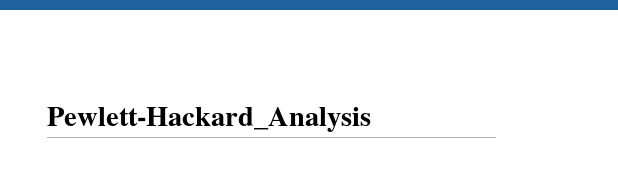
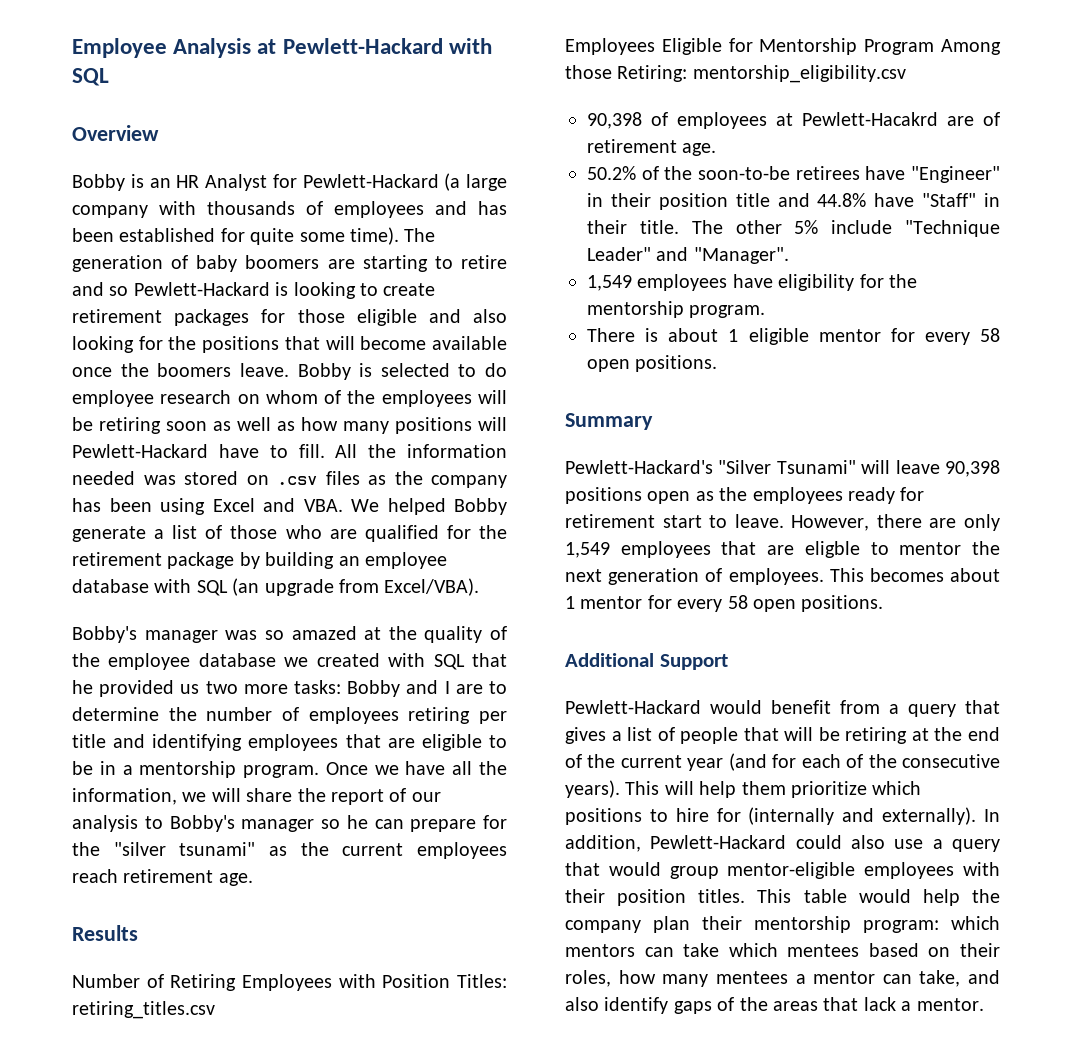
[47,107,371,132] Pewlett-Hackard_Analysis -> [72,38,492,58] [72,68,109,86] [72,125,159,141] [72,173,507,191] [72,201,507,218] [72,227,436,245] [72,255,508,272] [72,282,436,299] [72,309,508,326] [72,336,507,353] [72,363,507,380] [72,390,507,407] [72,417,507,434] [72,444,507,458] [72,471,507,488] [72,498,507,515] [72,525,507,542] [72,552,447,569] [72,578,480,596] [72,626,507,643] [72,653,507,670] [72,680,507,697] [72,707,507,724] [72,734,508,751] [72,761,507,778] [72,788,441,805] [72,815,507,832] [72,842,507,859] [72,869,253,886] [72,925,138,941] [72,974,508,991] [72,1001,215,1019] [565,38,1001,55] [565,65,906,83] [587,112,1000,129] [587,139,717,156] [587,166,1000,183] [587,193,1000,210] [587,220,1000,237] [587,247,789,264] [587,274,917,291] [587,301,766,318] [587,328,1000,345] [587,355,718,372] [565,413,653,430] [565,460,1000,477] [565,487,925,504] [565,514,1000,531] [565,541,1000,558] [565,568,1000,585] [565,595,884,612] [565,653,728,670] [565,700,1000,717] [565,727,1001,744] [565,753,1000,771] [565,780,922,798] [565,807,1000,825] [565,835,1000,852] [565,862,1000,879] [565,889,1000,906] [565,916,1000,933] [565,943,1000,957] [565,970,1000,987] [565,997,984,1014] Employee Analysis at Pewlett-Hackard with SQL // Overview // Bobby is an HR Analyst for Pewlett-Hackard (a large company with thousands of employees and has been established for quite some time). The generation of baby boomers are starting to retire and so Pewlett-Hackard is looking to create retirement packages for those eligible and also looking for the positions that will become available once the boomers leave. Bobby is selected to do employee research on whom of the employees will be retiring soon as well as how many positions will Pewlett-Hackard have to fill. All the information needed was stored on .csv files as the company has been using Excel and VBA. We helped Bobby generate a list of those who are qualified for the retirement package by building an employee database with SQL (an upgrade from Excel/VBA). // Bobby's manager was so amazed at the quality of the employee database we created with SQL that he provided us two more tasks: Bobby and I are to determine the number of employees retiring per title and identifying employees that are eligible to be in a mentorship program. Once we have all the information, we will share the report of our analysis to Bobby's manager so he can prepare for the "silver tsunami" as the current employees reach retirement age. // Results // Number of Retiring Employees with Position Titles: retiring_titles.csv // Employees Eligible for Mentorship Program Among those Retiring: mentorship_eligibility.csv // 90,398 of employees at Pewlett-Hacakrd are of retirement age. // 50.2% of the soon-to-be retirees have "Engineer" in their position title and 44.8% have "Staff" in their title. The other 5% include "Technique Leader" and "Manager". // 1,549 employees have eligibility for the mentorship program. // There is about 1 eligible mentor for every 58 open positions. // Summary // Pewlett-Hackard's "Silver Tsunami" will leave 90,398 positions open as the employees ready for retirement start to leave. However, there are only 1,549 employees that are eligble to mentor the next generation of employees. This becomes about 1 mentor for every 58 open positions. // Additional Support // Pewlett-Hackard would benefit from a query that gives a list of people that will be retiring at the end of the current year (and for each of the consecutive years). This will help them prioritize which positions to hire for (internally and externally). In addition, Pewlett-Hackard could also use a query that would group mentor-eligible employees with their position titles. This table would help the company plan their mentorship program: which mentors can take which mentees based on their roles, how many mentees a mentor can take, and also identify gaps of the areas that lack a mentor.

